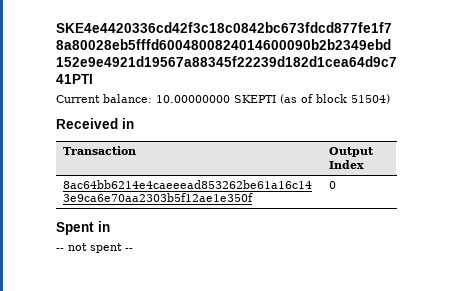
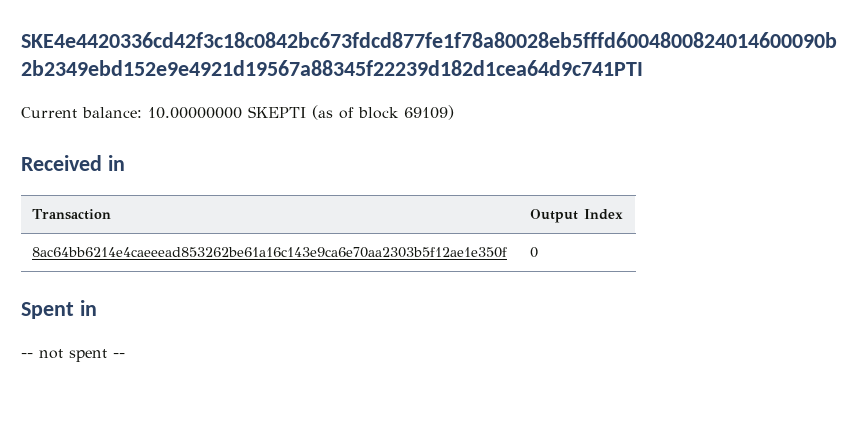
[351,94,390,104] 51504) -> [404,105,454,120] 69109)

